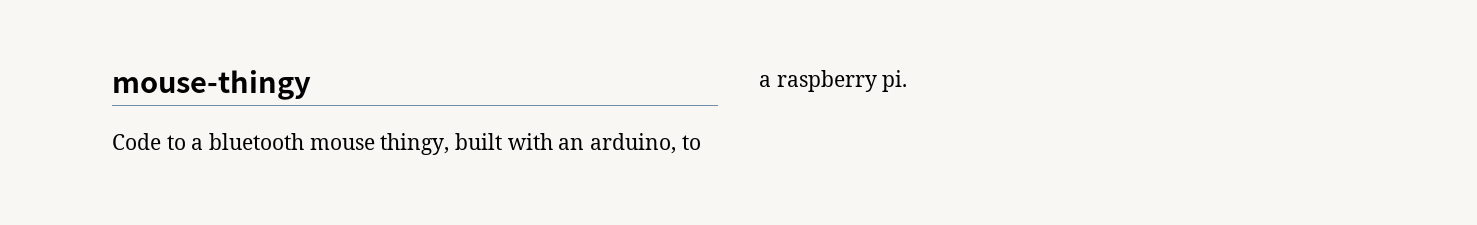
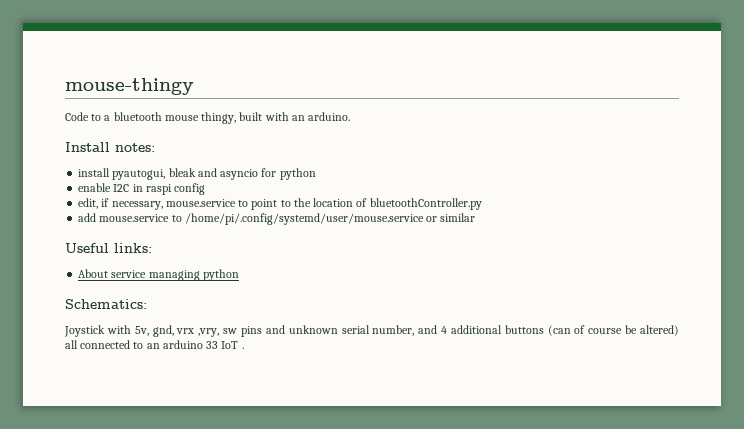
[590,133,701,154] [759,70,908,92] arduino, to a raspberry pi. -> [308,112,351,121] [65,142,155,152] [78,168,316,180] [78,183,206,195] [78,198,482,210] [78,213,476,225] [65,243,152,253] [78,269,239,281] [65,299,147,309] [64,325,680,337] [65,340,244,349] arduino. // Install notes: // install pyautogui, bleak and asyncio for python // enable I2C in raspi config // edit, if necessary, mouse.service to point to the location of bluetoothController.py // add mouse.service to /home/pi/.config/systemd/user/mouse.service or similar // Useful links: // About service managing python // Schematics: // Joystick with 5v, gnd, vrx ,vry, sw pins and unknown serial number, and 4 additional buttons (can of course be altered) all connected to an arduino 33 IoT .

